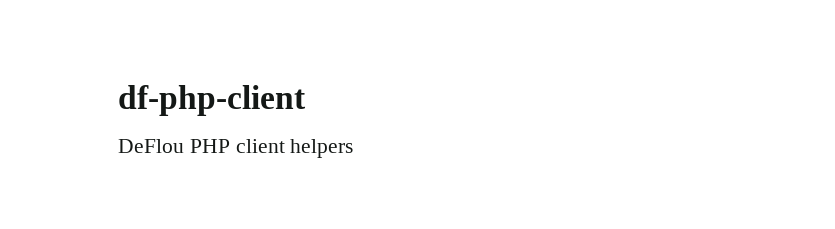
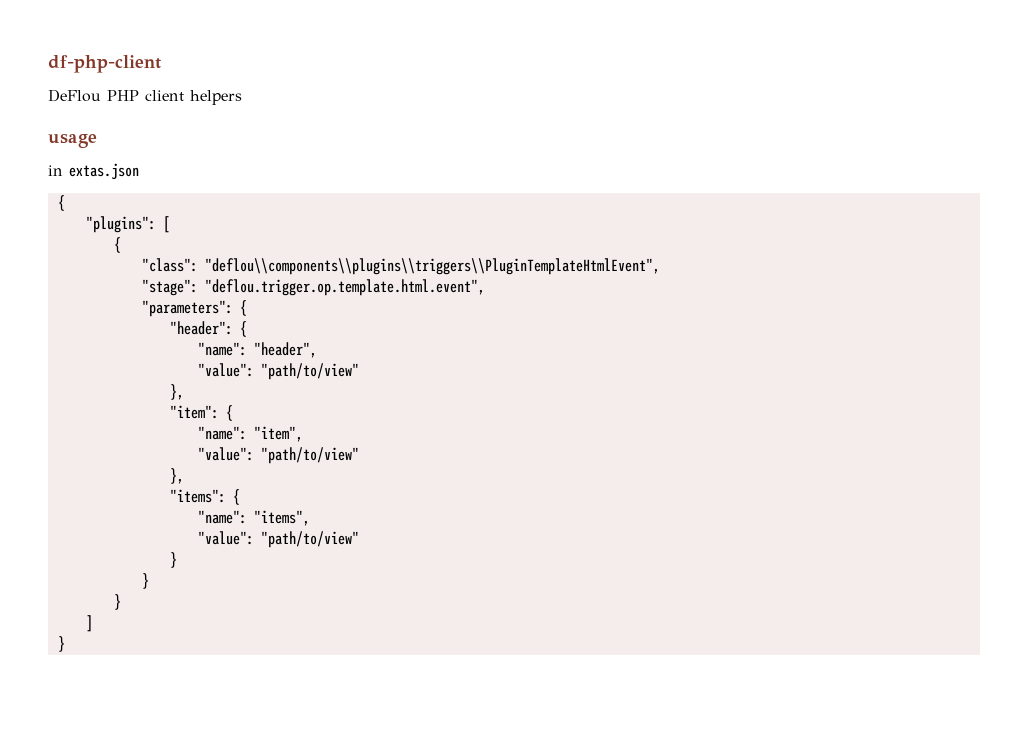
(354, 148) none -> [48,134,97,148] [48,163,139,180] [57,195,65,211] [85,216,170,233] [113,237,121,253] [141,258,660,275] [141,279,485,296] [141,300,247,317] [169,321,247,337] [197,342,317,358] [197,363,359,380] [169,384,184,400] [169,405,233,421] [197,426,303,442] [197,447,359,464] [169,468,184,484] [169,489,240,505] [197,510,310,526] [197,531,359,548] [169,552,177,568] [141,573,149,589] [113,594,121,610] [85,615,93,632] [57,636,65,652] // usage // in extas.json // { // "plugins": [ // { // "class": "deflou\\components\\plugins\\triggers\\PluginTemplateHtmlEvent", // "stage": "deflou.trigger.op.template.html.event", // "parameters": { // "header": { // "name": "header", // "value": "path/to/view" // }, // "item": { // "name": "item", // "value": "path/to/view" // }, // "items": { // "name": "items", // "value": "path/to/view" // } // } // } // ] // }

